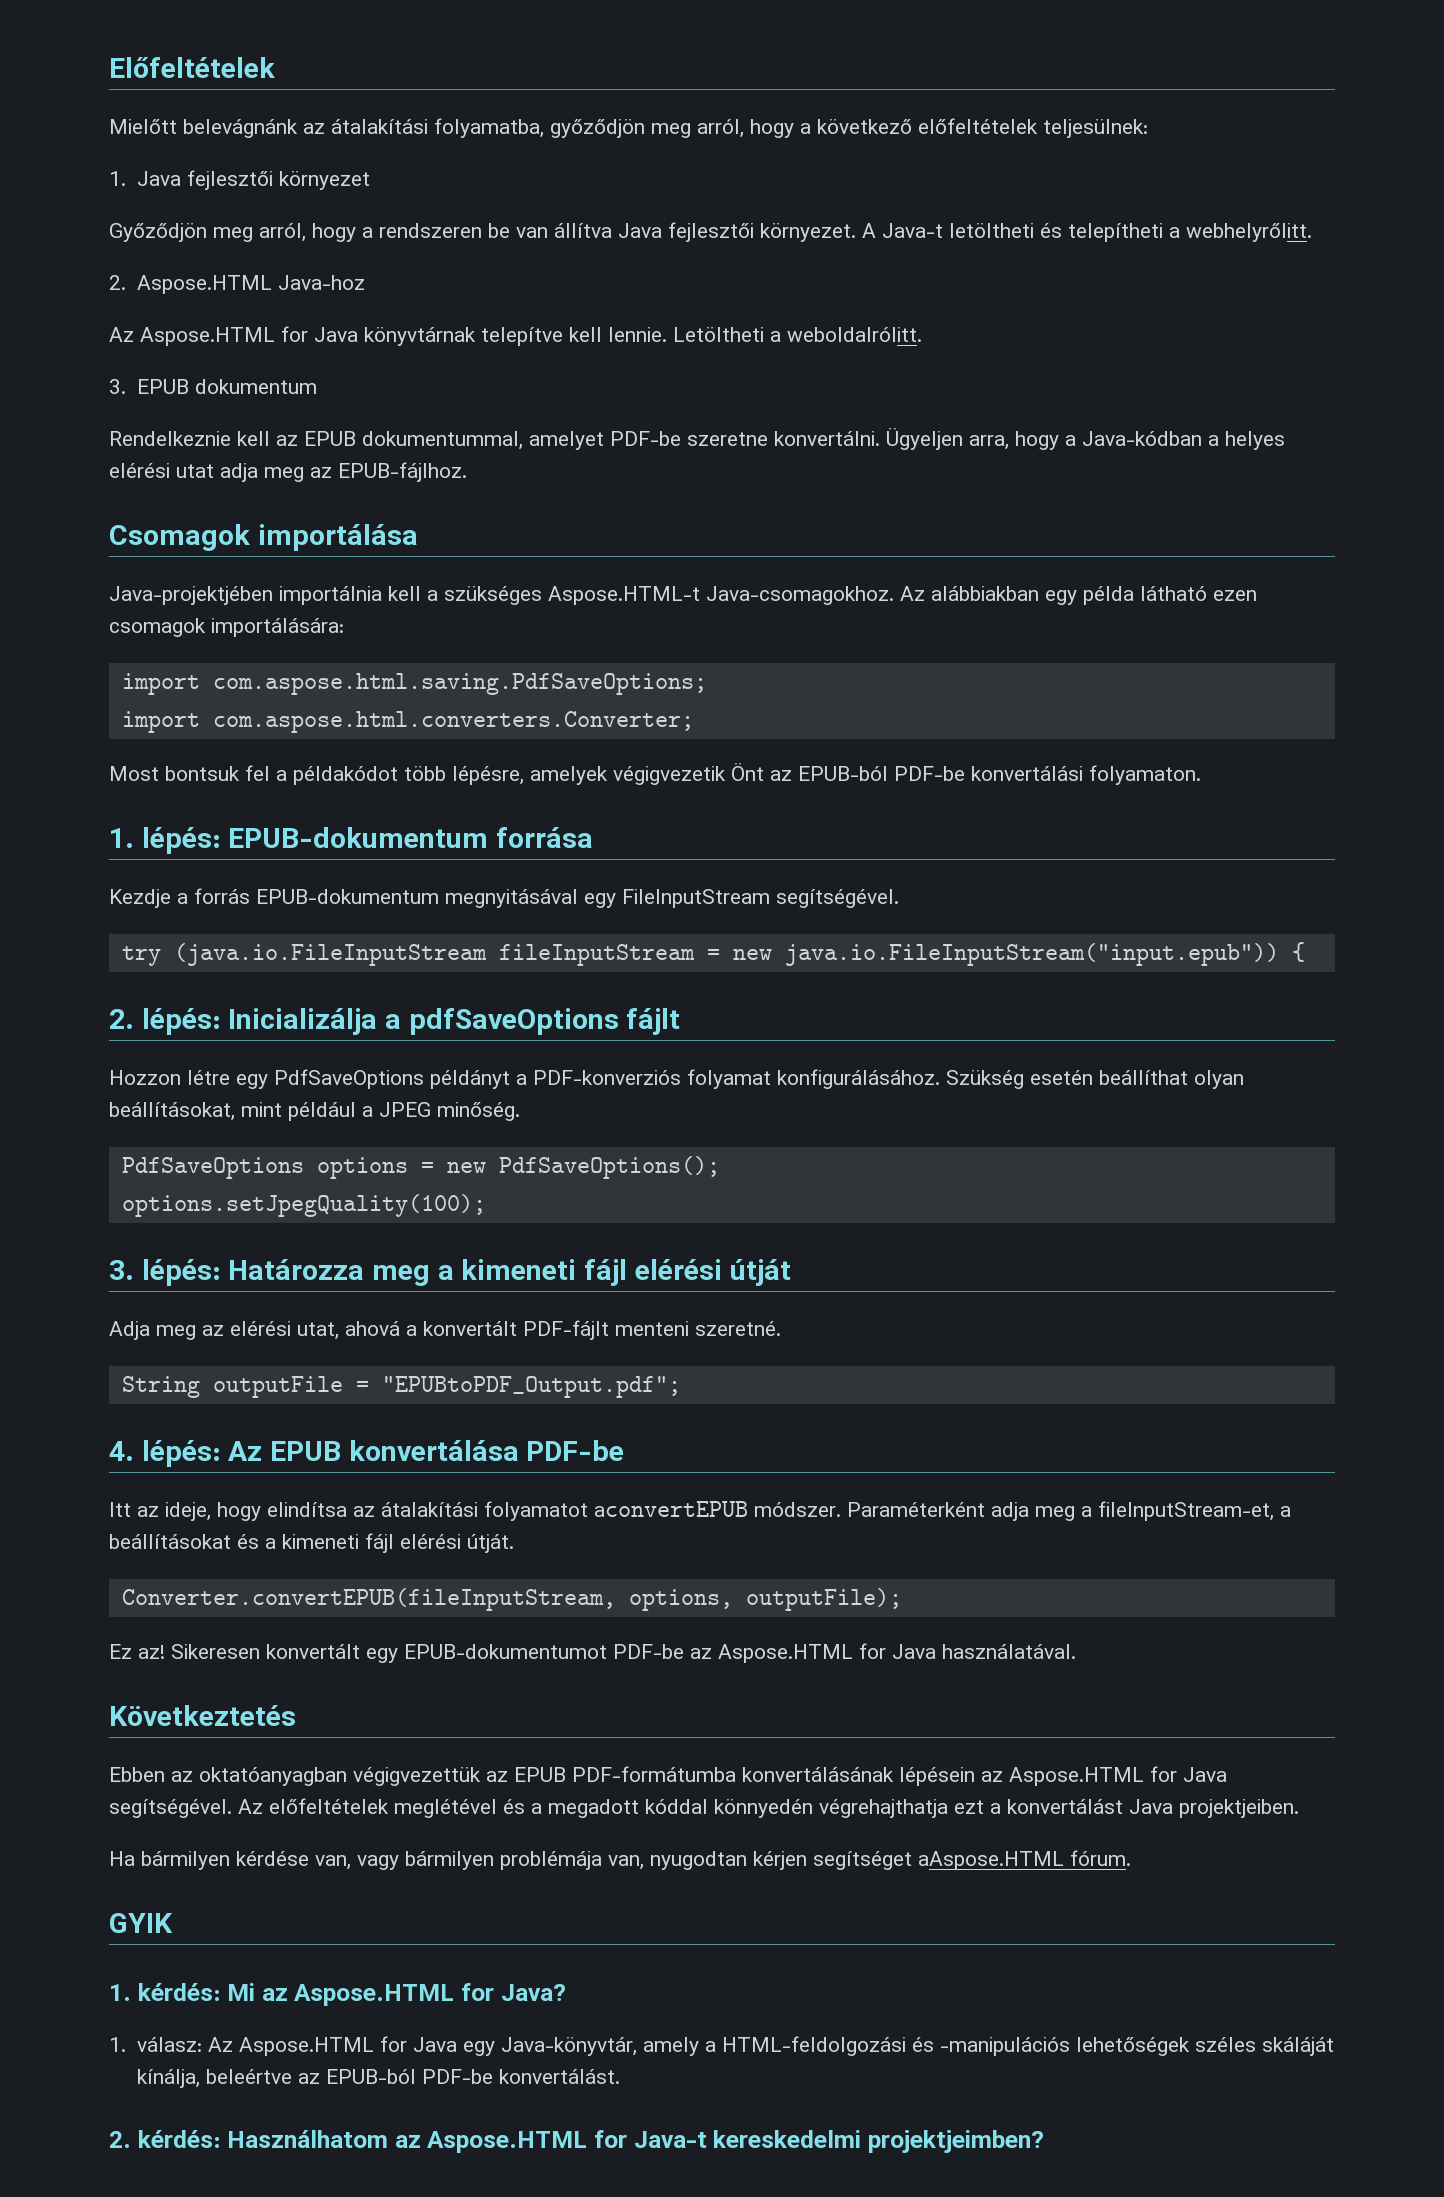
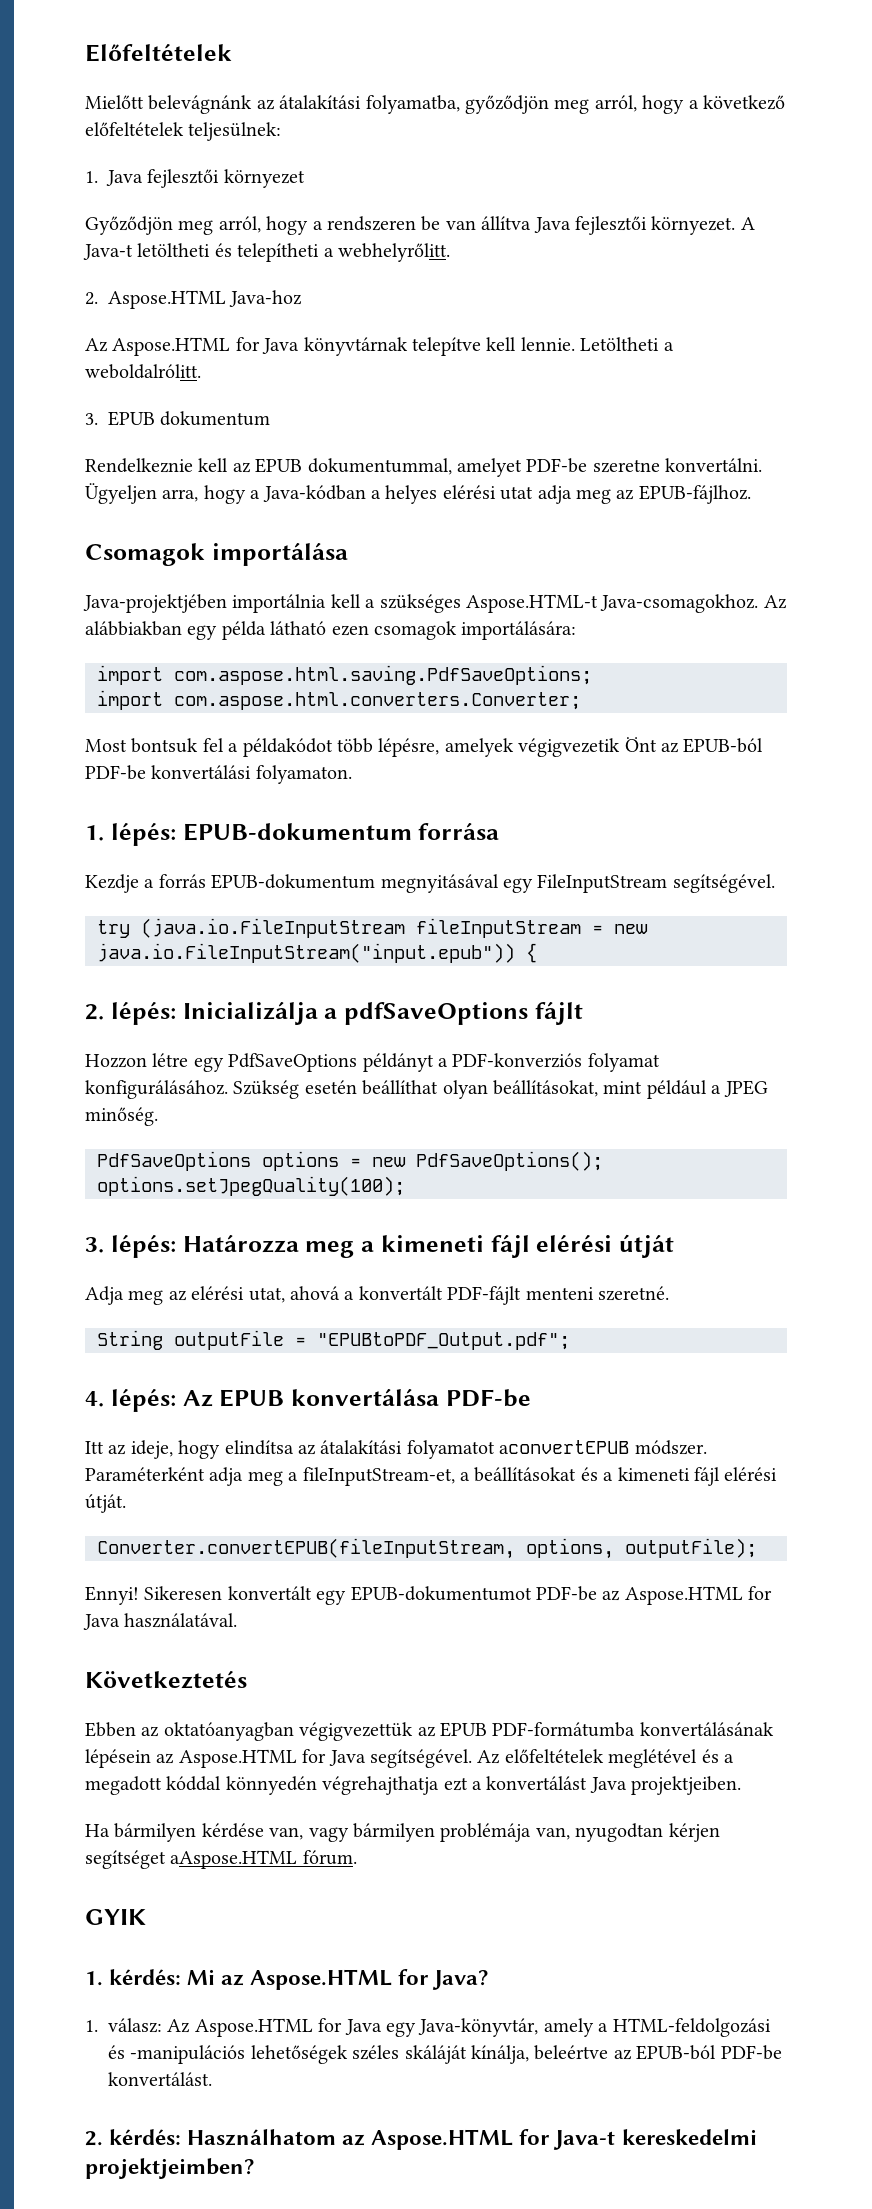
[109,1644,165,1659] Ez az! -> [85,1586,139,1605] Ennyi!

